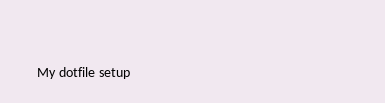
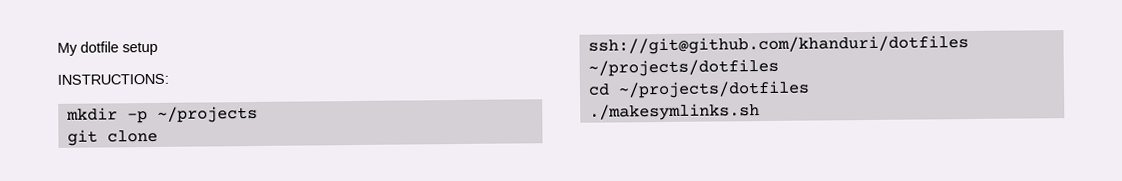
(130, 73) none -> [57,73,169,85] [65,105,258,124] [66,129,158,146] [587,35,969,55] [587,58,779,77] [587,80,810,99] [588,103,760,121] // INSTRUCTIONS: // mkdir -p ~/projects // git clone ssh://git@github.com/khanduri/dotfiles ~/projects/dotfiles // cd ~/projects/dotfiles // ./makesymlinks.sh

